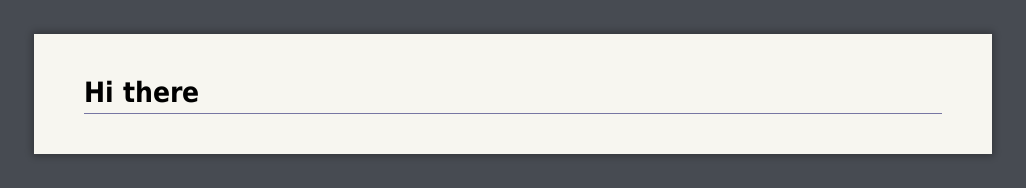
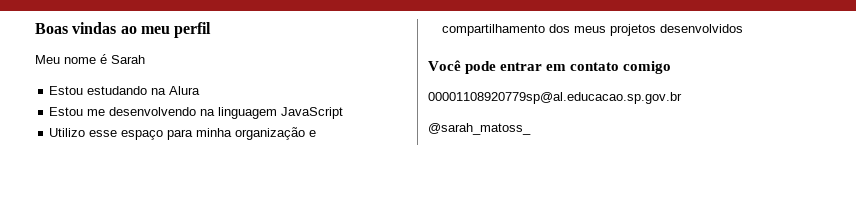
[84,80,199,103] Hi there -> [35,22,212,38] [35,54,145,64] [49,86,201,95] [49,107,344,119] [49,127,317,140] [442,24,744,36] [428,60,672,74] [428,92,682,104] [428,123,531,135] Boas vindas ao meu perfil // Meu nome é Sarah // Estou estudando na Alura // Estou me desenvolvendo na linguagem JavaScript // Utilizo esse espaço para minha organização e compartilhamento dos meus projetos desenvolvidos // Você pode entrar em contato comigo // 00001108920779sp@al.educacao.sp.gov.br // @sarah_matoss_

